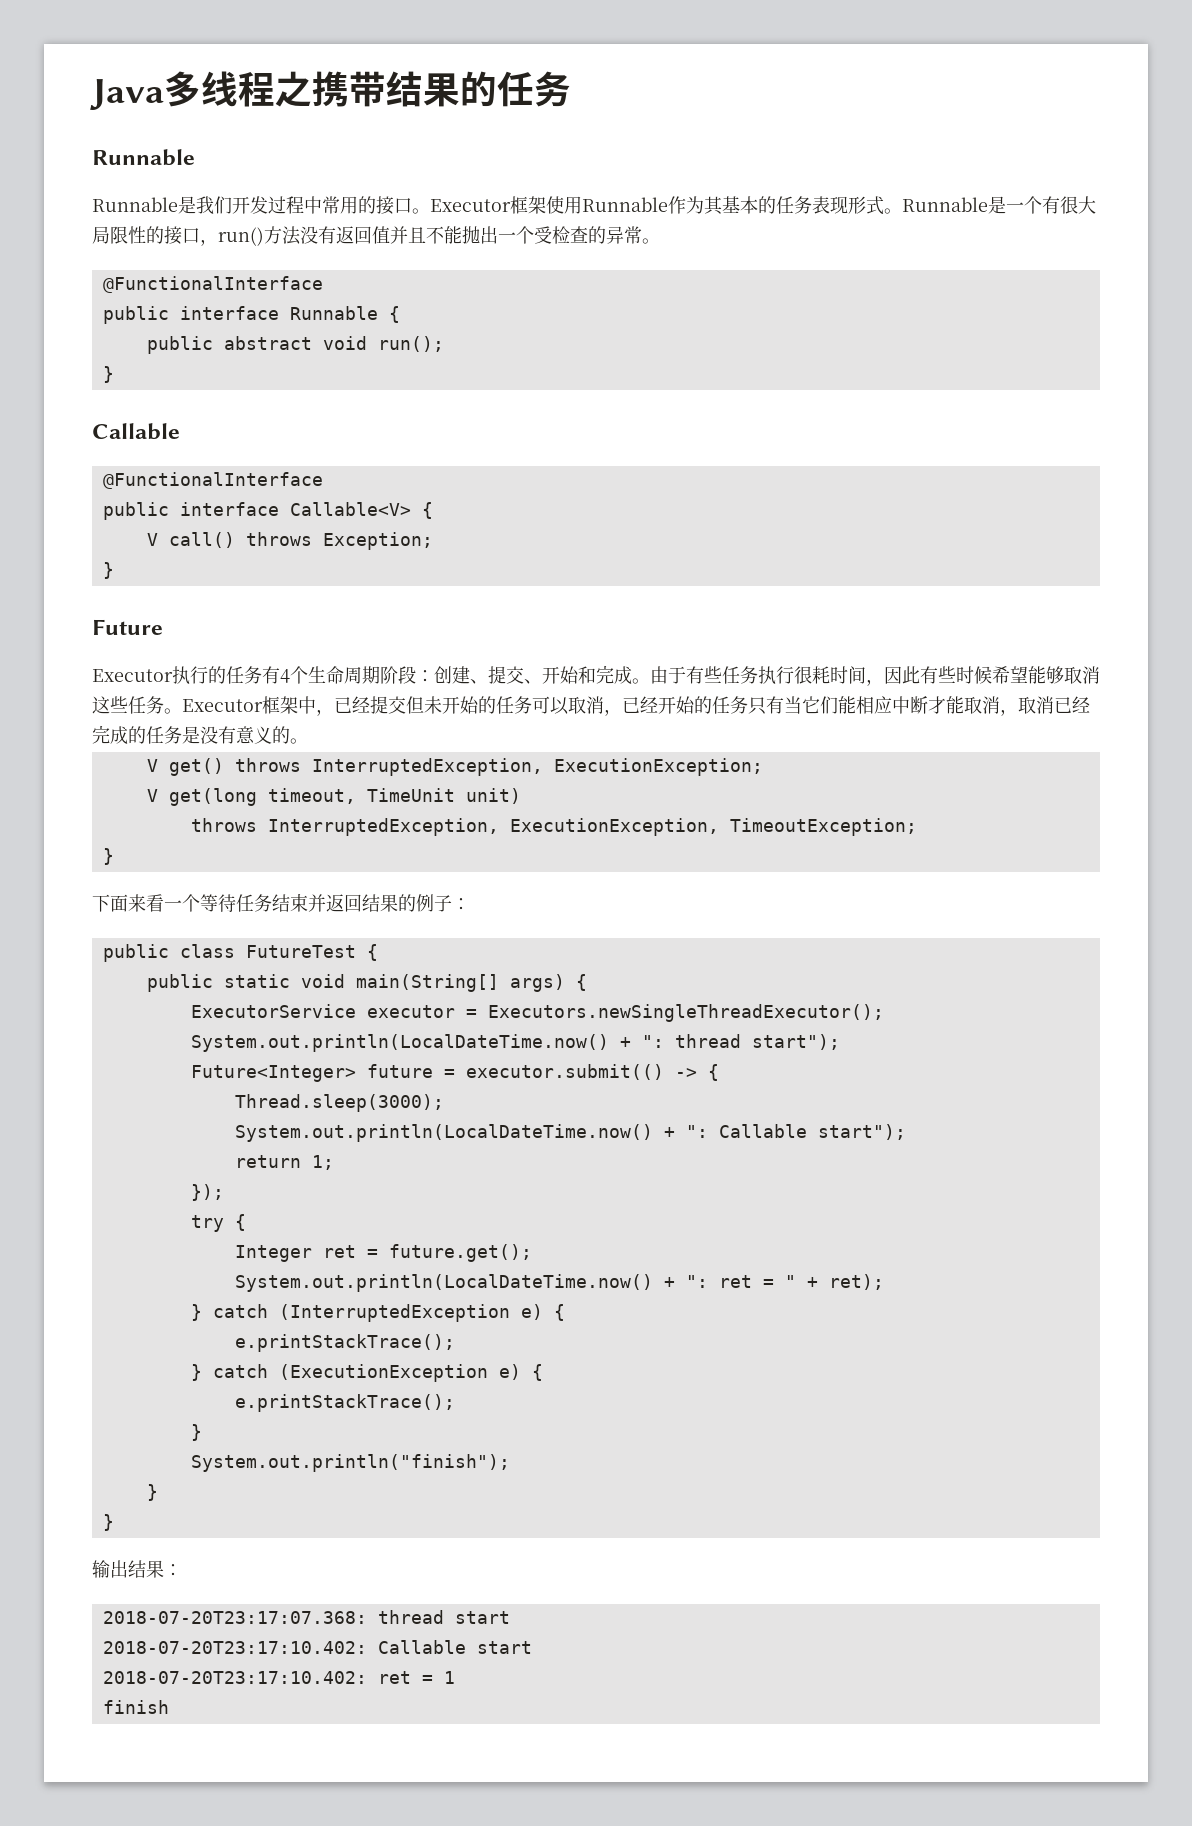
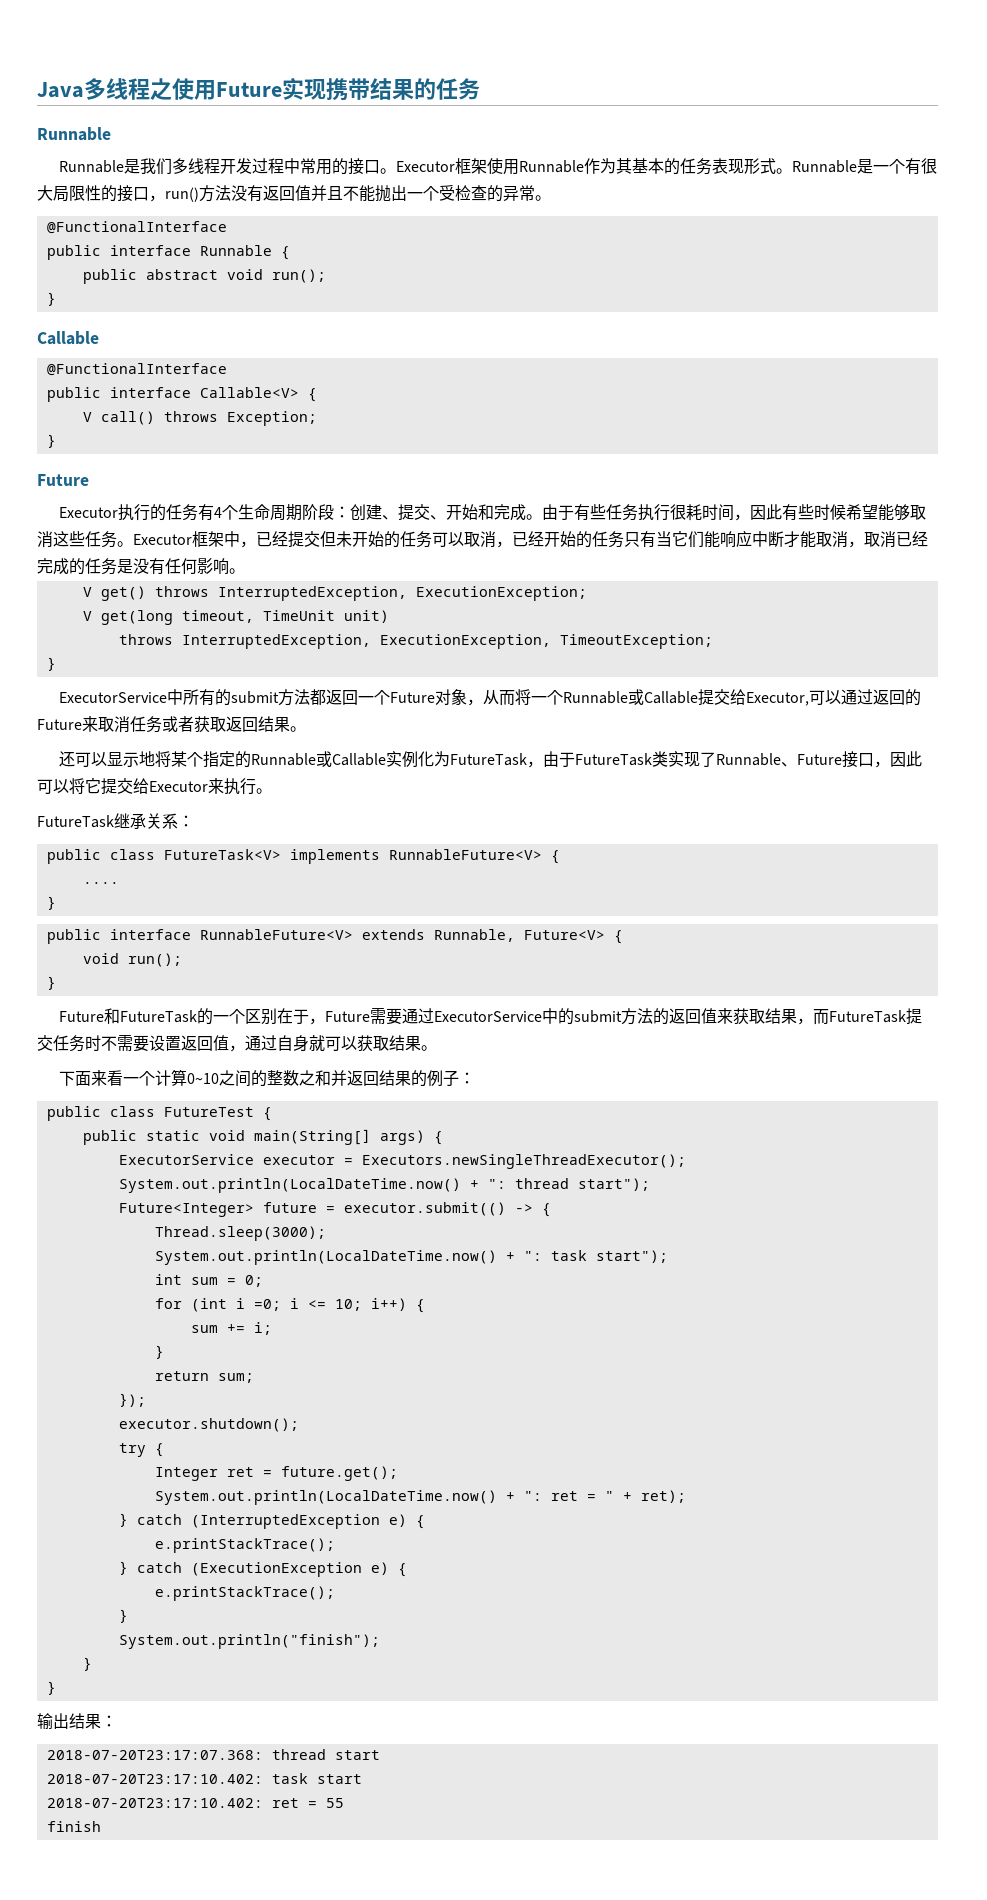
(312, 89) none -> [172,77,326,100] 使用Future实现
(232, 205) none -> [172,158,221,174] 多线程
[856,696,874,714] 相 -> [720,531,736,548] 响
[236,726,290,744] 意义的 -> [165,558,229,575] 任何影响
[92,894,308,912] 下面来看一个等待任务结束 -> [59,689,922,706] [37,716,306,733] [59,751,923,768] [37,778,272,795] [37,813,194,829] [46,849,560,864] [82,882,119,884] [46,896,56,910] [46,929,623,944] [82,953,182,967] [46,976,56,990] [59,1008,923,1025] [37,1035,437,1052] [59,1069,332,1087] ExecutorService中所有的submit方法都返回一个Future对象，从而将一个Runnable或Callable提交给Executor,可以通过返回的Future来取消任务或者获取返回结果。 // 还可以显示地将某个指定的Runnable或Callable实例化为FutureTask，由于FutureTask类实现了Runnable、Future接口，因此可以将它提交给Executor来执行。 // FutureTask继承关系： // public class FutureTask<V> implements RunnableFuture<V> { // .... // } // public interface RunnableFuture<V> extends Runnable, Future<V> { // void run(); // } // Future和FutureTask的一个区别在于，Future需要通过ExecutorService中的submit方法的返回值来获取结果，而FutureTask提交任务时不需要设置返回值，通过自身就可以获取结果。 // 下面来看一个计算0~10之间的整数之和
[718,1124,906,1140] Callable start"); -> [550,1250,668,1263] [154,1274,263,1287] [154,1298,425,1313] [190,1322,272,1335] [154,1345,164,1359] task start"); // int sum = 0; // for (int i =0; i <= 10; i++) { // sum += i; // }
[311,1155,334,1170] 1; -> [217,1373,254,1383] sum;
(224, 1192) none -> [118,1418,299,1432] // executor.shutdown();
[377,1640,466,1654] Callable -> [271,1773,308,1784] task
[443,1671,455,1684] 1 -> [325,1798,344,1808] 55

